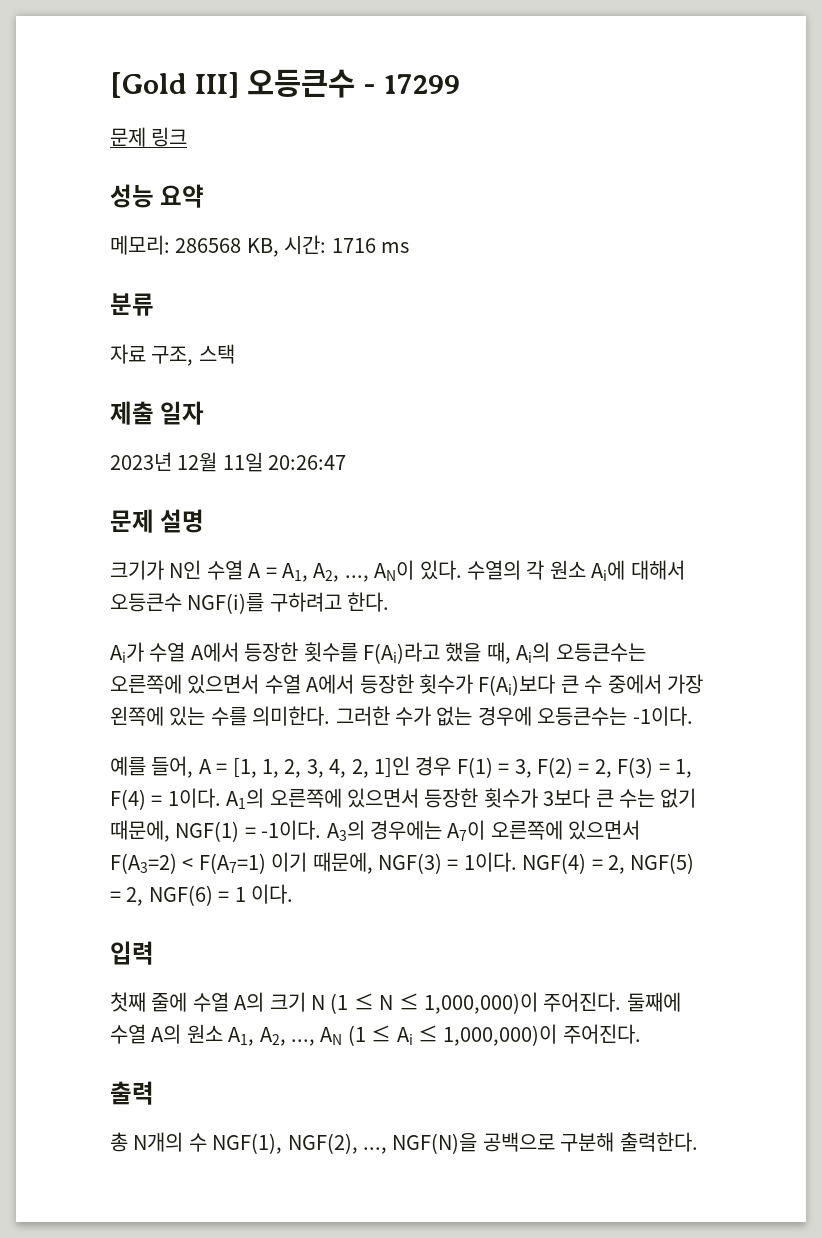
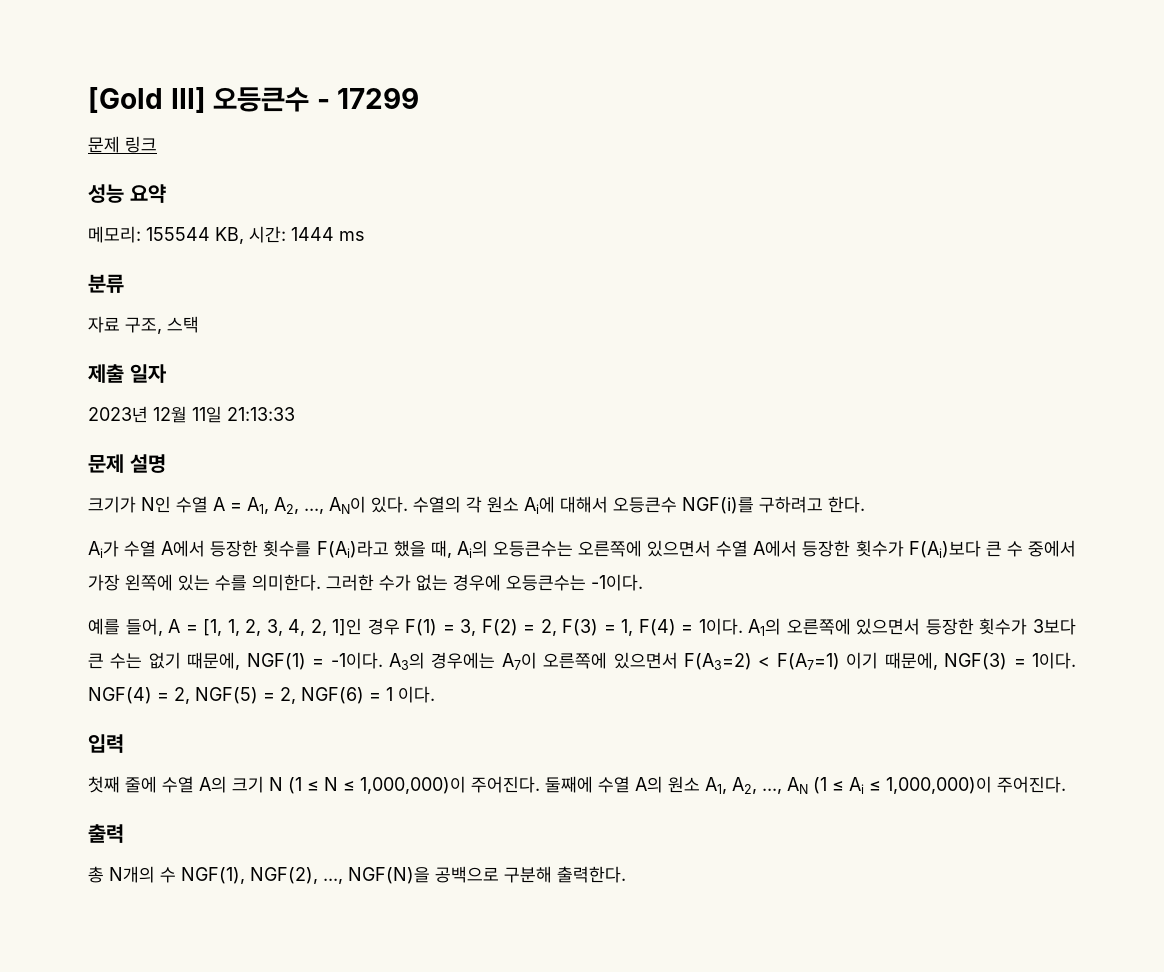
[175,238,242,253] 286568 -> [146,227,210,241] 155544
[331,238,376,253] 1716 -> [291,227,334,241] 1444
[268,455,347,470] 20:26:47 -> [227,407,295,421] 21:13:33

